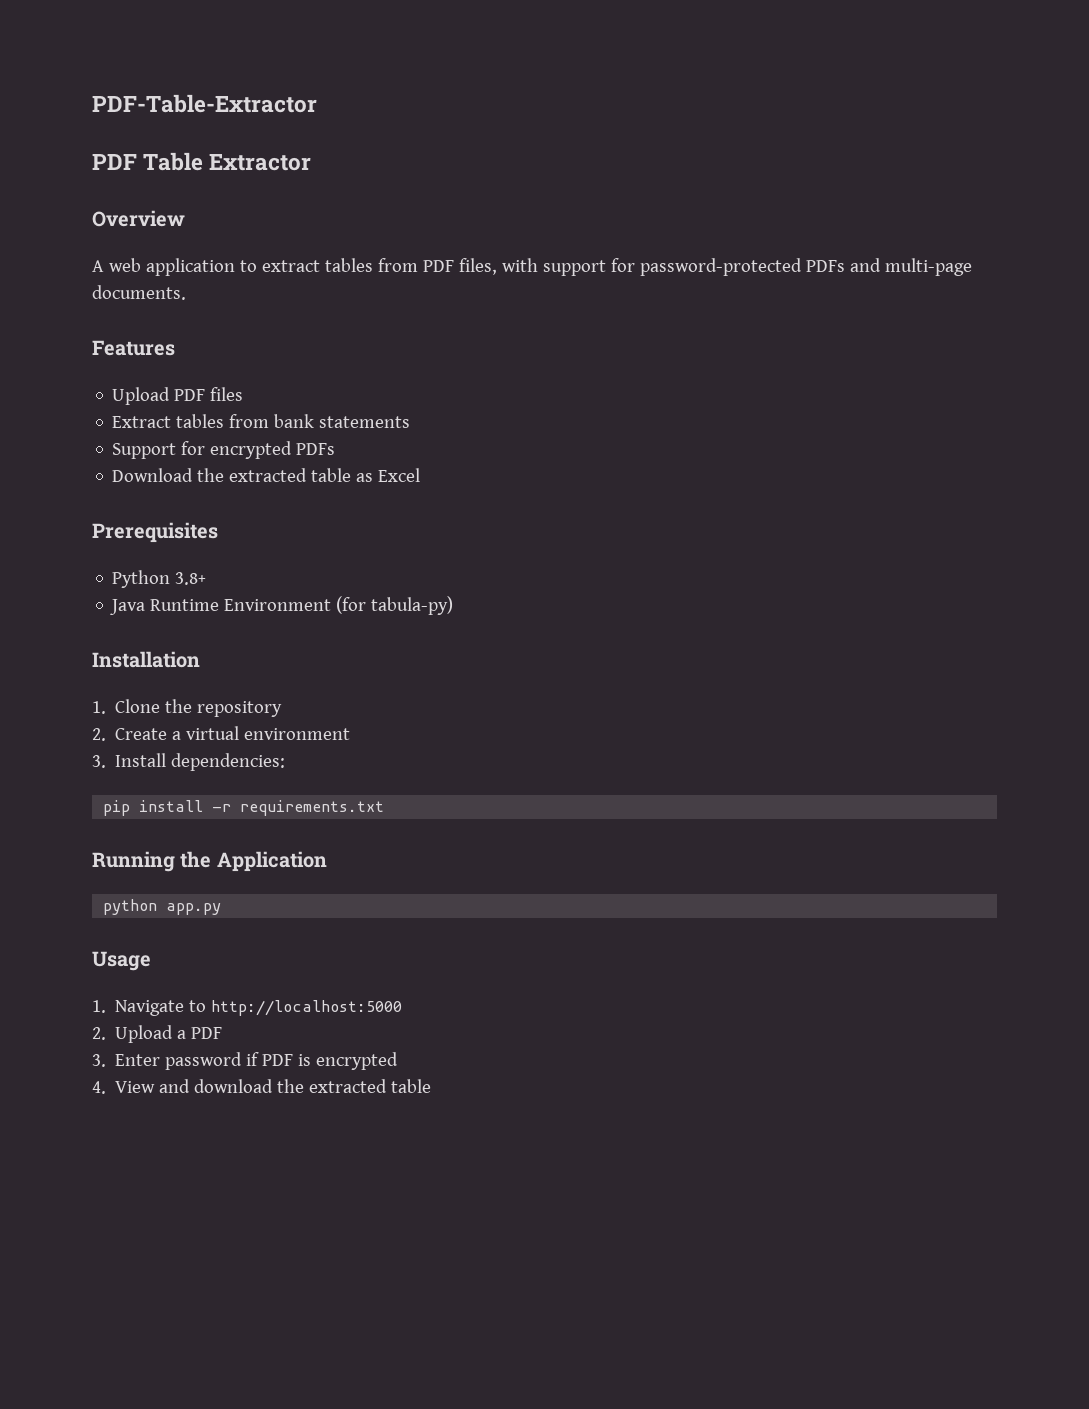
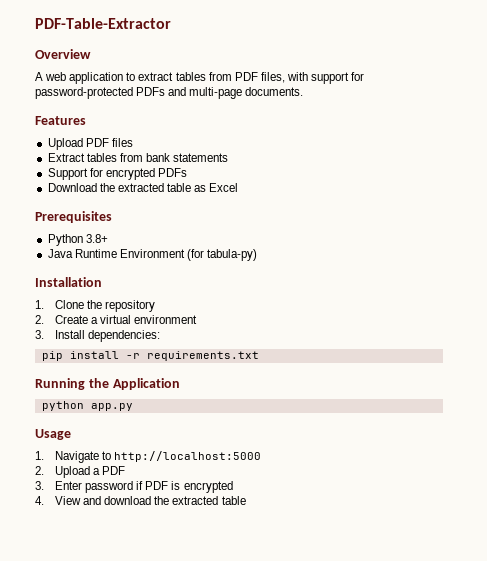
[92,152,312,171] // PDF Table Extractor -> (171, 23) none

